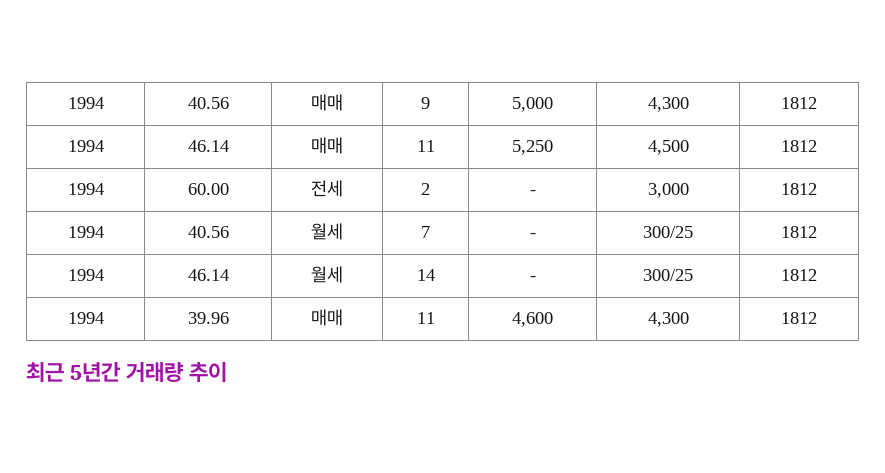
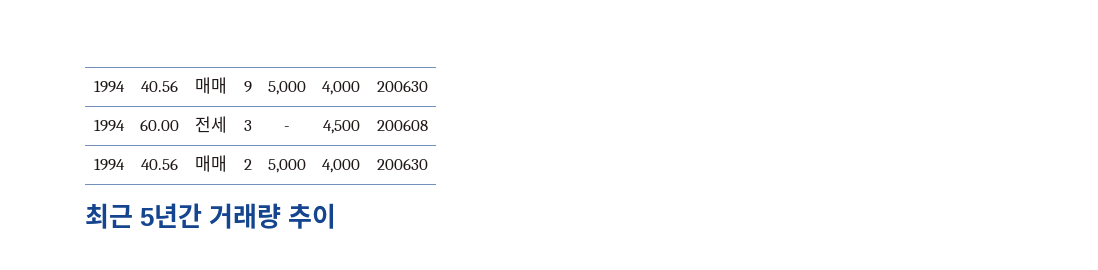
[647,97,689,112] [781,97,817,109] [67,140,104,152] [187,140,229,152] [311,137,343,154] [416,140,435,152] [512,140,553,155] [647,140,689,155] [781,140,817,152] 4,300 | 1812 // 1994 | 46.14 | 매매 | 11 | 5,250 | 4,500 | 1812 -> [322,81,360,95] [376,80,428,92] 4,000 | 200630
[421,183,430,195] [529,190,536,195] [647,183,689,198] [781,183,817,195] [67,226,104,238] [187,226,229,238] [311,223,343,240] [421,226,430,238] [529,233,536,238] [643,226,693,238] [781,226,817,238] [67,269,104,281] [187,269,229,281] [311,266,343,283] [416,269,435,281] [529,276,536,281] [643,269,693,281] [781,269,817,281] [67,312,104,324] [187,312,229,324] [311,309,343,326] [416,312,435,324] [512,312,553,327] [647,312,689,327] [781,312,817,324] 2 | - | 3,000 | 1812 // 1994 | 40.56 | 월세 | 7 | - | 300/25 | 1812 // 1994 | 46.14 | 월세 | 14 | - | 300/25 | 1812 // 1994 | 39.96 | 매매 | 11 | 4,600 | 4,300 | 1812 -> [243,120,252,131] [283,126,290,131] [322,120,360,134] [376,119,428,131] [93,158,125,171] [140,158,178,170] [195,155,227,172] [243,159,252,170] [267,159,306,173] [322,159,360,173] [376,158,428,170] 3 | - | 4,500 | 200608 // 1994 | 40.56 | 매매 | 2 | 5,000 | 4,000 | 200630

